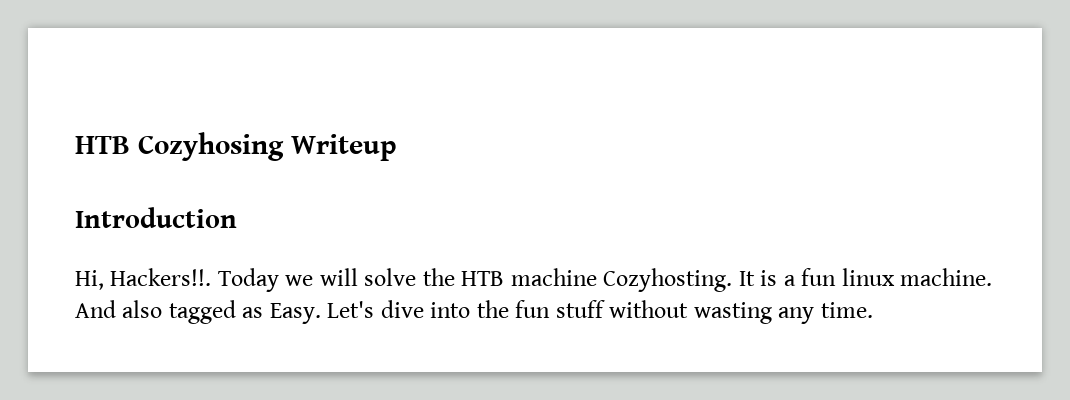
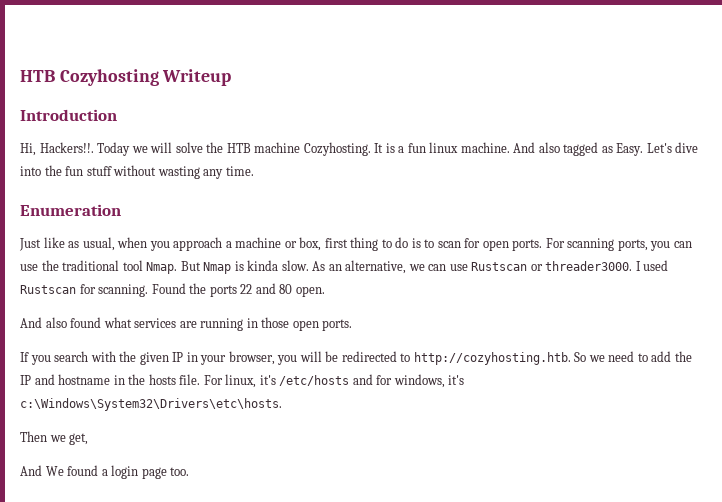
[75,132,284,161] HTB Cozyhosing -> [20,69,159,86] HTB Cozyhosting
(873, 310) none -> [20,204,121,216] [19,237,692,251] [20,260,669,274] [20,283,325,297] [20,317,353,331] [20,351,692,365] [20,374,465,388] [20,398,282,411] [20,431,89,445] [20,465,190,479] // Enumeration // Just like as usual, when you approach a machine or box, first thing to do is to scan for open ports. For scanning ports, you can use the traditional tool Nmap. But Nmap is kinda slow. As an alternative, we can use Rustscan or threader3000. I used Rustscan for scanning. Found the ports 22 and 80 open. // And also found what services are running in those open ports. // If you search with the given IP in your browser, you will be redirected to http://cozyhosting.htb. So we need to add the IP and hostname in the hosts file. For linux, it's /etc/hosts and for windows, it's c:\Windows\System32\Drivers\etc\hosts. // Then we get, // And We found a login page too.

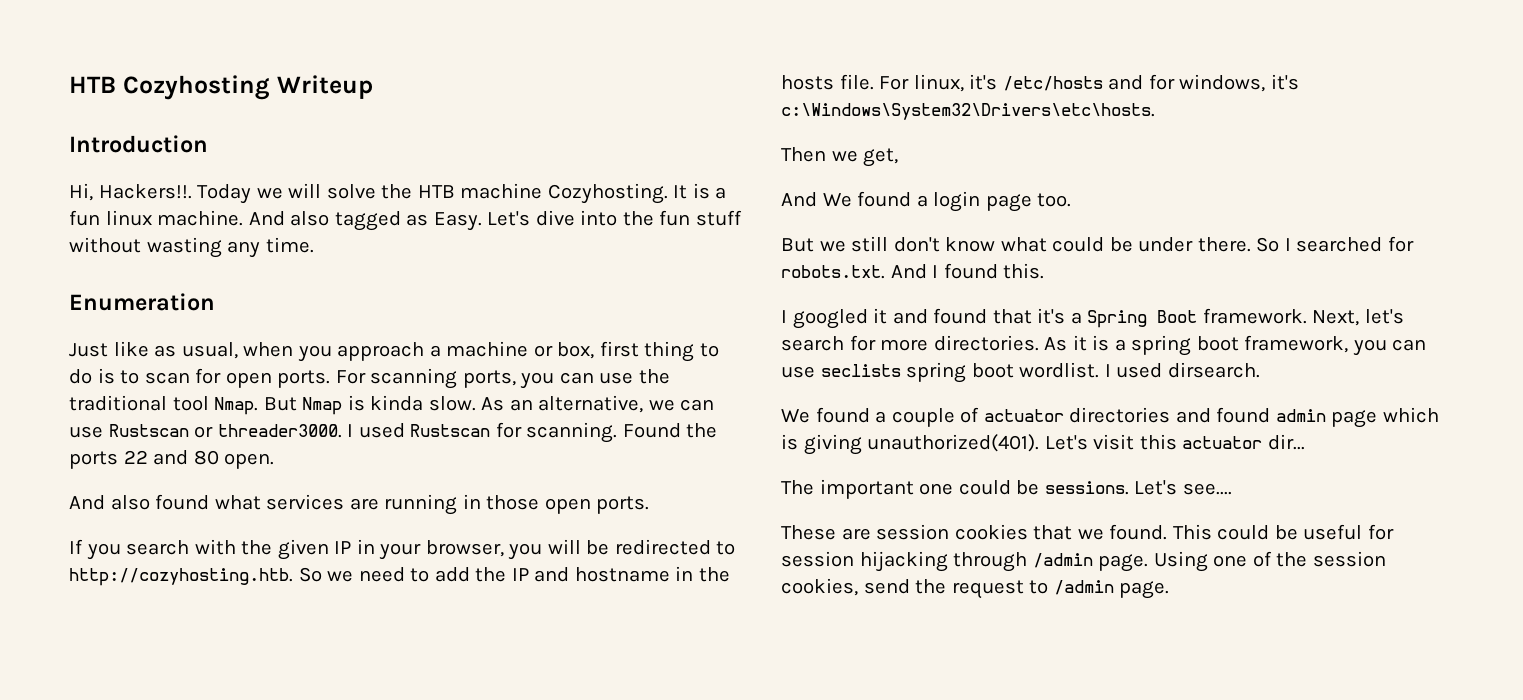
(190, 471) none -> [781,236,1414,252] [781,263,1045,279] [781,308,1404,329] [781,335,1427,356] [781,362,1260,383] [781,407,1439,428] [781,434,1305,455] [781,479,1232,499] [781,524,1394,540] [781,551,1386,572] [781,578,1170,599] // But we still don't know what could be under there. So I searched for robots.txt. And I found this. // I googled it and found that it's a Spring Boot framework. Next, let's search for more directories. As it is a spring boot framework, you can use seclists spring boot wordlist. I used dirsearch. // We found a couple of actuator directories and found admin page which is giving unauthorized(401). Let's visit this actuator dir... // The important one could be sessions. Let's see.... // These are session cookies that we found. This could be useful for session hijacking through /admin page. Using one of the session cookies, send the request to /admin page.

